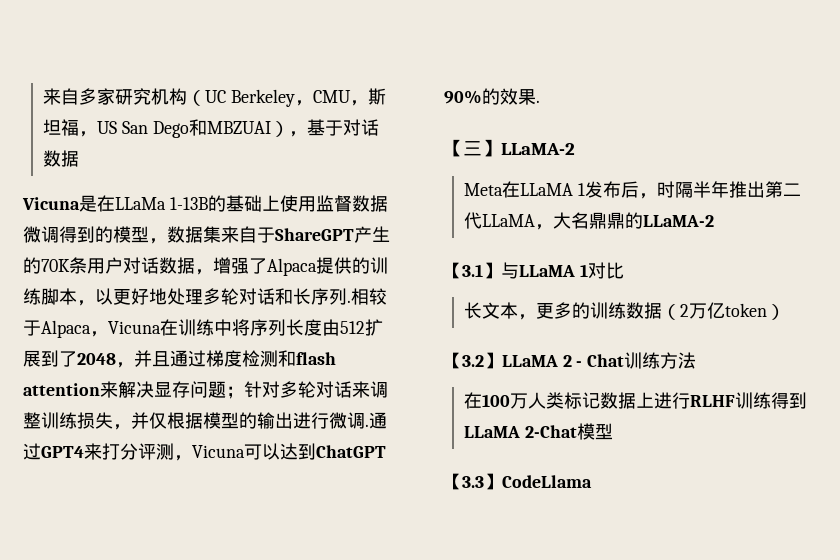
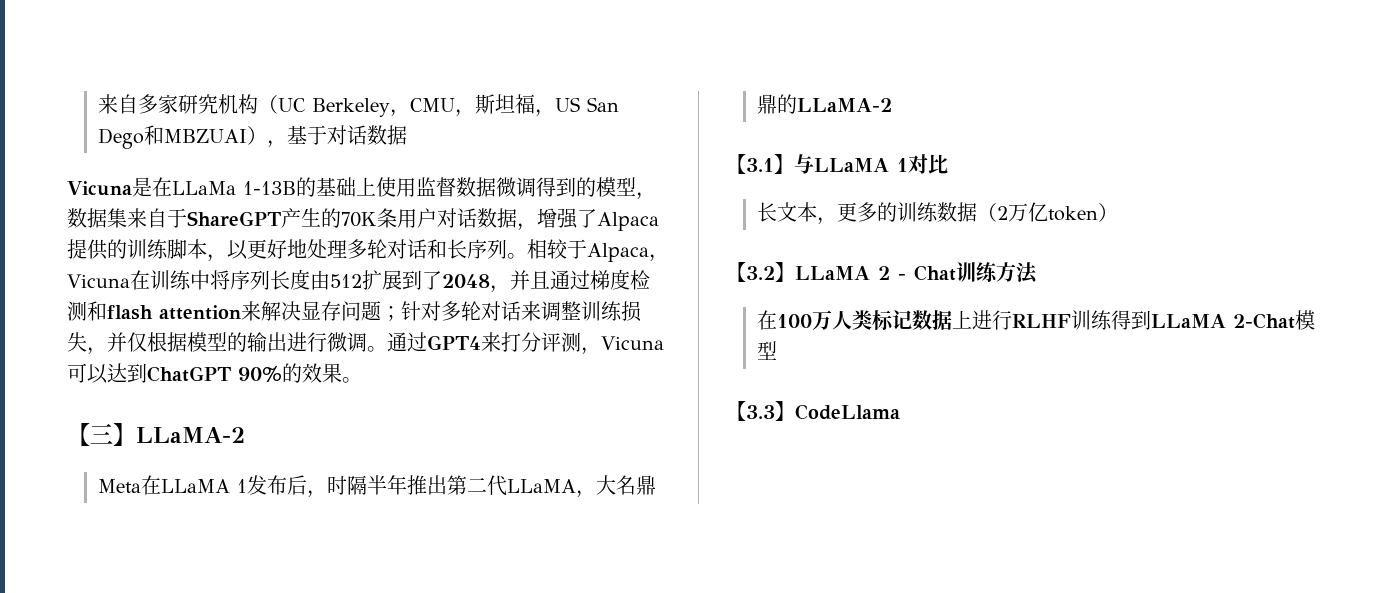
[347,300,351,303] . -> [507,253,527,259] 。
[365,424,369,427] . -> [367,346,387,352] 。
[536,100,540,103] . -> [342,377,362,383] 。

